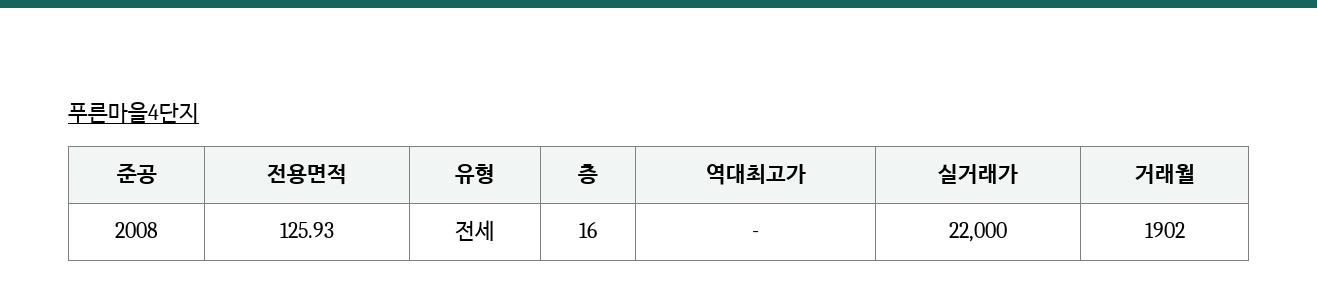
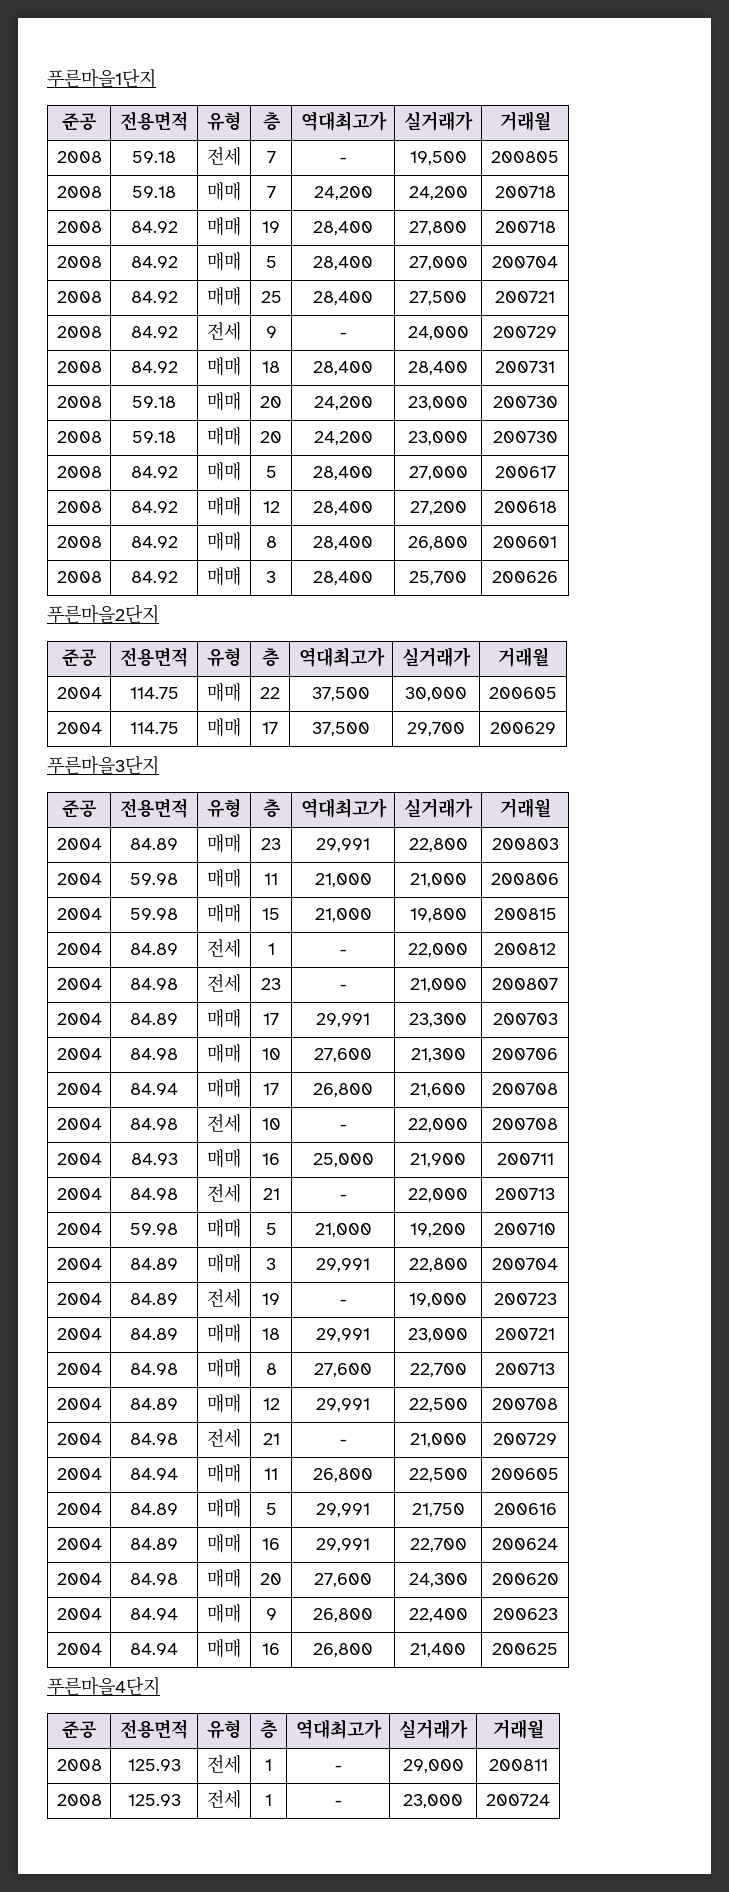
(68, 112) none -> [47,68,156,88] [62,113,97,130] [120,111,188,131] [207,111,241,131] [262,112,281,130] [300,111,387,131] [404,111,473,131] [499,111,551,131] [56,151,102,163] [132,151,176,163] [207,147,241,166] [266,151,276,163] [339,157,347,163] [409,151,467,165] [491,151,559,163] [56,186,102,198] [132,186,176,198] [207,182,241,201] [266,186,276,198] [313,186,373,200] [408,186,468,200] [494,186,556,198] [56,221,102,233] [130,221,178,233] [207,217,241,236] [262,221,280,233] [313,221,373,235] [409,221,467,235] [494,221,556,233] [56,256,102,268] [130,256,178,268] [207,252,241,271] [265,256,277,268] [313,256,373,270] [408,256,468,270] [492,256,558,268] [56,291,102,303] [130,291,178,303] [207,287,241,306] [260,291,282,303] [313,291,373,305] [409,291,467,305] [495,291,555,303] [56,326,102,338] [130,326,178,338] [207,322,241,341] [265,326,277,338] [339,332,347,338] [407,326,469,340] [493,326,557,338] [56,361,102,373] [130,361,178,373] [207,357,241,376] [262,361,280,373] [313,361,373,375] [408,361,468,375] [495,361,555,373] [56,396,102,408] [132,396,176,408] [207,392,241,411] [260,396,282,408] [313,396,373,410] [408,396,468,410] [492,396,558,408] [56,431,102,443] [132,431,176,443] [207,427,241,446] [260,431,282,443] [313,431,373,445] [408,431,468,445] [492,431,558,443] [56,466,102,478] [130,466,178,478] [207,462,241,481] [265,466,277,478] [313,466,373,480] [408,466,468,480] [494,466,556,478] [56,501,102,513] [130,501,178,513] [207,497,241,516] [262,501,280,513] [313,501,373,515] [409,501,467,515] [493,501,557,513] [56,536,102,548] [130,536,178,548] [207,532,241,551] [265,536,277,548] [313,536,373,550] [408,536,468,550] [493,536,557,548] [56,571,102,583] [130,571,178,583] [207,567,241,586] [266,571,276,583] [313,571,373,585] [409,571,467,585] [492,571,558,583] [47,604,159,624] [62,649,97,666] [120,647,188,667] [207,647,241,667] [261,648,280,666] [298,647,385,667] [402,647,471,667] [497,647,549,667] [56,687,102,699] [129,687,179,699] [207,683,241,702] [260,687,280,699] [312,687,370,701] [405,687,467,701] [489,687,557,699] [56,722,102,734] [129,722,179,734] [207,718,241,737] [262,722,278,734] [312,722,370,736] [407,722,465,736] [490,722,556,734] [47,755,159,775] [62,800,97,817] [120,798,188,818] [207,798,241,818] [262,799,281,817] [300,798,387,818] [404,798,473,818] [499,798,551,818] [56,838,102,850] [130,838,178,850] [207,834,241,853] [261,838,281,850] [316,838,370,852] [408,838,468,852] [491,838,559,850] [56,873,102,885] [130,873,178,885] [207,869,241,888] [264,873,278,885] [314,873,372,887] [409,873,467,887] [491,873,559,885] [56,908,102,920] [130,908,178,920] [207,904,241,923] [262,908,280,920] [314,908,372,922] [409,908,467,922] [493,908,557,920] [56,943,102,955] [130,943,178,955] [207,939,241,958] [267,943,275,955] [339,949,347,955] [408,943,468,957] [494,943,556,955] [56,978,102,990] [130,978,178,990] [207,974,241,993] [261,978,281,990] [339,984,347,990] [409,978,467,992] [492,978,558,990] [56,1013,102,1025] [130,1013,178,1025] [207,1009,241,1028] [263,1013,279,1025] [316,1013,370,1027] [409,1013,467,1027] [492,1013,558,1025] [56,1048,102,1060] [130,1048,178,1060] [207,1044,241,1063] [261,1048,281,1060] [314,1048,372,1062] [410,1048,466,1062] [492,1048,558,1060] [56,1083,102,1095] [130,1083,178,1095] [207,1079,241,1098] [263,1083,279,1095] [313,1083,373,1097] [410,1083,466,1097] [492,1083,558,1095] [56,1118,102,1130] [130,1118,178,1130] [207,1114,241,1133] [261,1118,281,1130] [339,1124,347,1130] [408,1118,468,1132] [492,1118,558,1130] [56,1153,102,1165] [130,1153,178,1165] [207,1149,241,1168] [262,1153,280,1165] [312,1153,374,1167] [410,1153,466,1167] [496,1153,554,1165] [56,1188,102,1200] [130,1188,178,1200] [207,1184,241,1203] [262,1188,280,1200] [339,1194,347,1200] [408,1188,468,1202] [495,1188,555,1200] [56,1223,102,1235] [130,1223,178,1235] [207,1219,241,1238] [265,1223,277,1235] [314,1223,372,1237] [410,1223,466,1237] [494,1223,556,1235] [56,1258,102,1270] [130,1258,178,1270] [207,1254,241,1273] [266,1258,276,1270] [316,1258,370,1272] [408,1258,468,1272] [492,1258,558,1270] [56,1293,102,1305] [130,1293,178,1305] [207,1289,241,1308] [262,1293,280,1305] [339,1299,347,1305] [409,1293,467,1307] [493,1293,557,1305] [56,1328,102,1340] [130,1328,178,1340] [207,1324,241,1343] [262,1328,280,1340] [316,1328,370,1342] [408,1328,468,1342] [495,1328,555,1340] [56,1363,102,1375] [130,1363,178,1375] [207,1359,241,1378] [265,1363,277,1375] [314,1363,372,1377] [409,1363,467,1377] [495,1363,555,1375] [56,1398,102,1410] [130,1398,178,1410] [207,1394,241,1413] [262,1398,280,1410] [316,1398,370,1412] [408,1398,468,1412] [492,1398,558,1410] [56,1433,102,1445] [130,1433,178,1445] [207,1429,241,1448] [262,1433,280,1445] [339,1439,347,1445] [409,1433,467,1447] [493,1433,557,1445] [56,1468,102,1480] [130,1468,178,1480] [207,1464,241,1483] [264,1468,278,1480] [313,1468,373,1482] [408,1468,468,1482] [491,1468,559,1480] [56,1503,102,1515] [130,1503,178,1515] [207,1499,241,1518] [265,1503,277,1515] [316,1503,370,1517] [411,1503,465,1517] [493,1503,557,1515] [56,1538,102,1550] [130,1538,178,1550] [207,1534,241,1553] [262,1538,280,1550] [316,1538,370,1552] [409,1538,467,1552] [492,1538,558,1550] [56,1573,102,1585] [130,1573,178,1585] [207,1569,241,1588] [260,1573,282,1585] [314,1573,372,1587] [408,1573,468,1587] [491,1573,559,1585] [56,1608,102,1620] [130,1608,178,1620] [207,1604,241,1623] [265,1608,277,1620] [313,1608,373,1622] [408,1608,468,1622] [492,1608,558,1620] [56,1643,102,1655] [130,1643,178,1655] [207,1639,241,1658] [262,1643,280,1655] [313,1643,373,1657] [410,1643,466,1657] [492,1643,558,1655] 푸른마을1단지 // 준공 | 전용면적 | 유형 | 층 | 역대최고가 | 실거래가 | 거래월 // 2008 | 59.18 | 전세 | 7 | - | 19,500 | 200805 // 2008 | 59.18 | 매매 | 7 | 24,200 | 24,200 | 200718 // 2008 | 84.92 | 매매 | 19 | 28,400 | 27,800 | 200718 // 2008 | 84.92 | 매매 | 5 | 28,400 | 27,000 | 200704 // 2008 | 84.92 | 매매 | 25 | 28,400 | 27,500 | 200721 // 2008 | 84.92 | 전세 | 9 | - | 24,000 | 200729 // 2008 | 84.92 | 매매 | 18 | 28,400 | 28,400 | 200731 // 2008 | 59.18 | 매매 | 20 | 24,200 | 23,000 | 200730 // 2008 | 59.18 | 매매 | 20 | 24,200 | 23,000 | 200730 // 2008 | 84.92 | 매매 | 5 | 28,400 | 27,000 | 200617 // 2008 | 84.92 | 매매 | 12 | 28,400 | 27,200 | 200618 // 2008 | 84.92 | 매매 | 8 | 28,400 | 26,800 | 200601 // 2008 | 84.92 | 매매 | 3 | 28,400 | 25,700 | 200626 // 푸른마을2단지 // 준공 | 전용면적 | 유형 | 층 | 역대최고가 | 실거래가 | 거래월 // 2004 | 114.75 | 매매 | 22 | 37,500 | 30,000 | 200605 // 2004 | 114.75 | 매매 | 17 | 37,500 | 29,700 | 200629 // 푸른마을3단지 // 준공 | 전용면적 | 유형 | 층 | 역대최고가 | 실거래가 | 거래월 // 2004 | 84.89 | 매매 | 23 | 29,991 | 22,800 | 200803 // 2004 | 59.98 | 매매 | 11 | 21,000 | 21,000 | 200806 // 2004 | 59.98 | 매매 | 15 | 21,000 | 19,800 | 200815 // 2004 | 84.89 | 전세 | 1 | - | 22,000 | 200812 // 2004 | 84.98 | 전세 | 23 | - | 21,000 | 200807 // 2004 | 84.89 | 매매 | 17 | 29,991 | 23,300 | 200703 // 2004 | 84.98 | 매매 | 10 | 27,600 | 21,300 | 200706 // 2004 | 84.94 | 매매 | 17 | 26,800 | 21,600 | 200708 // 2004 | 84.98 | 전세 | 10 | - | 22,000 | 200708 // 2004 | 84.93 | 매매 | 16 | 25,000 | 21,900 | 200711 // 2004 | 84.98 | 전세 | 21 | - | 22,000 | 200713 // 2004 | 59.98 | 매매 | 5 | 21,000 | 19,200 | 200710 // 2004 | 84.89 | 매매 | 3 | 29,991 | 22,800 | 200704 // 2004 | 84.89 | 전세 | 19 | - | 19,000 | 200723 // 2004 | 84.89 | 매매 | 18 | 29,991 | 23,000 | 200721 // 2004 | 84.98 | 매매 | 8 | 27,600 | 22,700 | 200713 // 2004 | 84.89 | 매매 | 12 | 29,991 | 22,500 | 200708 // 2004 | 84.98 | 전세 | 21 | - | 21,000 | 200729 // 2004 | 84.94 | 매매 | 11 | 26,800 | 22,500 | 200605 // 2004 | 84.89 | 매매 | 5 | 29,991 | 21,750 | 200616 // 2004 | 84.89 | 매매 | 16 | 29,991 | 22,700 | 200624 // 2004 | 84.98 | 매매 | 20 | 27,600 | 24,300 | 200620 // 2004 | 84.94 | 매매 | 9 | 26,800 | 22,400 | 200623 // 2004 | 84.94 | 매매 | 16 | 26,800 | 21,400 | 200625 //
[579,222,597,238] [752,231,759,238] [949,222,1007,242] [1144,222,1185,238] 16 | - | 22,000 | 1902 -> [265,1759,272,1771] [334,1765,342,1771] [402,1759,464,1773] [488,1759,548,1771] [56,1794,102,1806] [127,1794,181,1806] [207,1790,241,1809] [265,1794,272,1806] [334,1800,342,1806] [403,1794,463,1808] [486,1794,550,1806] 1 | - | 29,000 | 200811 // 2008 | 125.93 | 전세 | 1 | - | 23,000 | 200724

